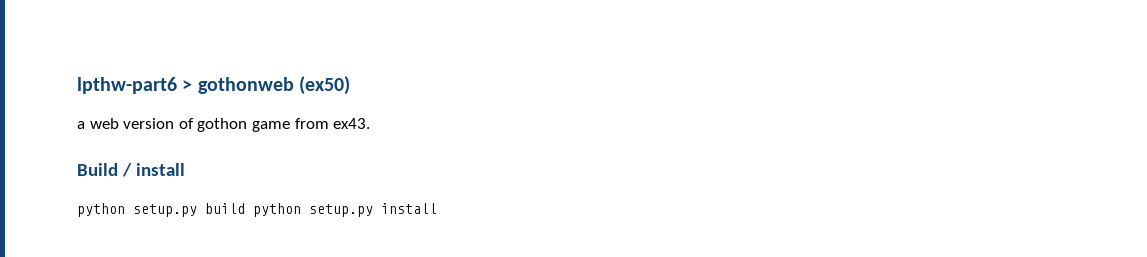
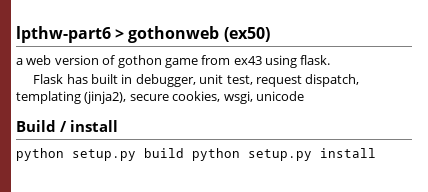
[333,118,371,129] ex43. -> [233,55,331,68] [33,74,360,87] [16,91,304,104] ex43 using flask. // Flask has built in debugger, unit test, request dispatch, templating (jinja2), secure cookies, wsgi, unicode

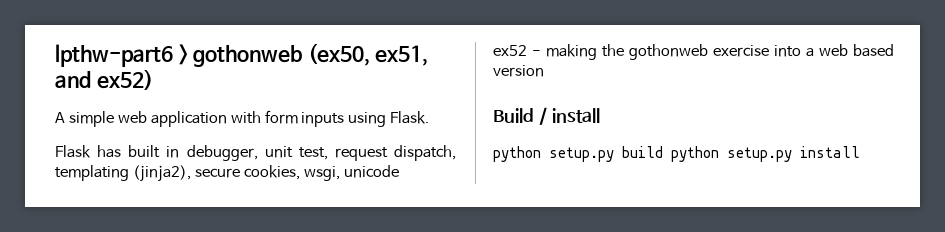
[223,27,270,42] [16,55,331,68] (ex50) // a web version of gothon game from ex43 using flask. -> [307,43,429,66] [55,69,153,90] [55,110,430,127] (ex50, ex51, and ex52) // A simple web application with form inputs using Flask.
(304, 96) none -> [493,44,894,60] [493,65,544,77] // ex52 - making the gothonweb exercise into a web based version

